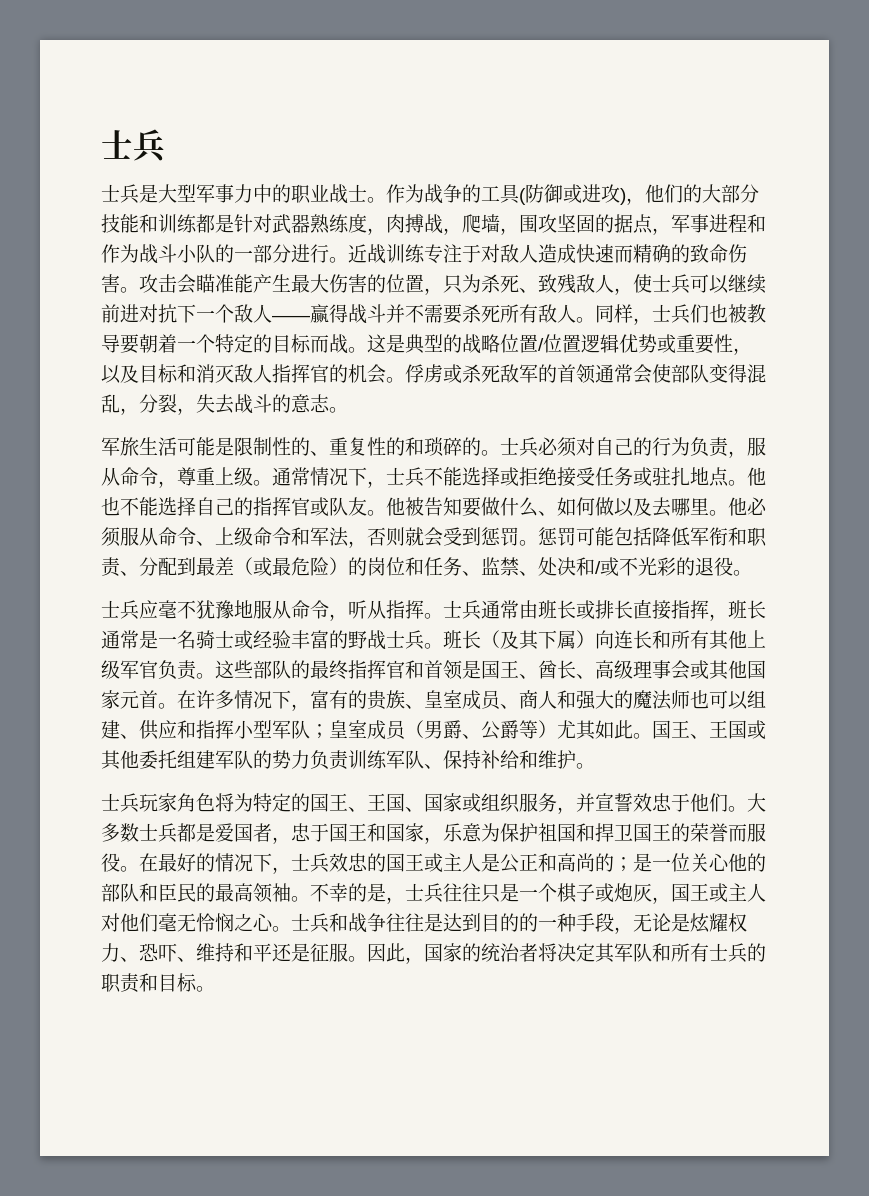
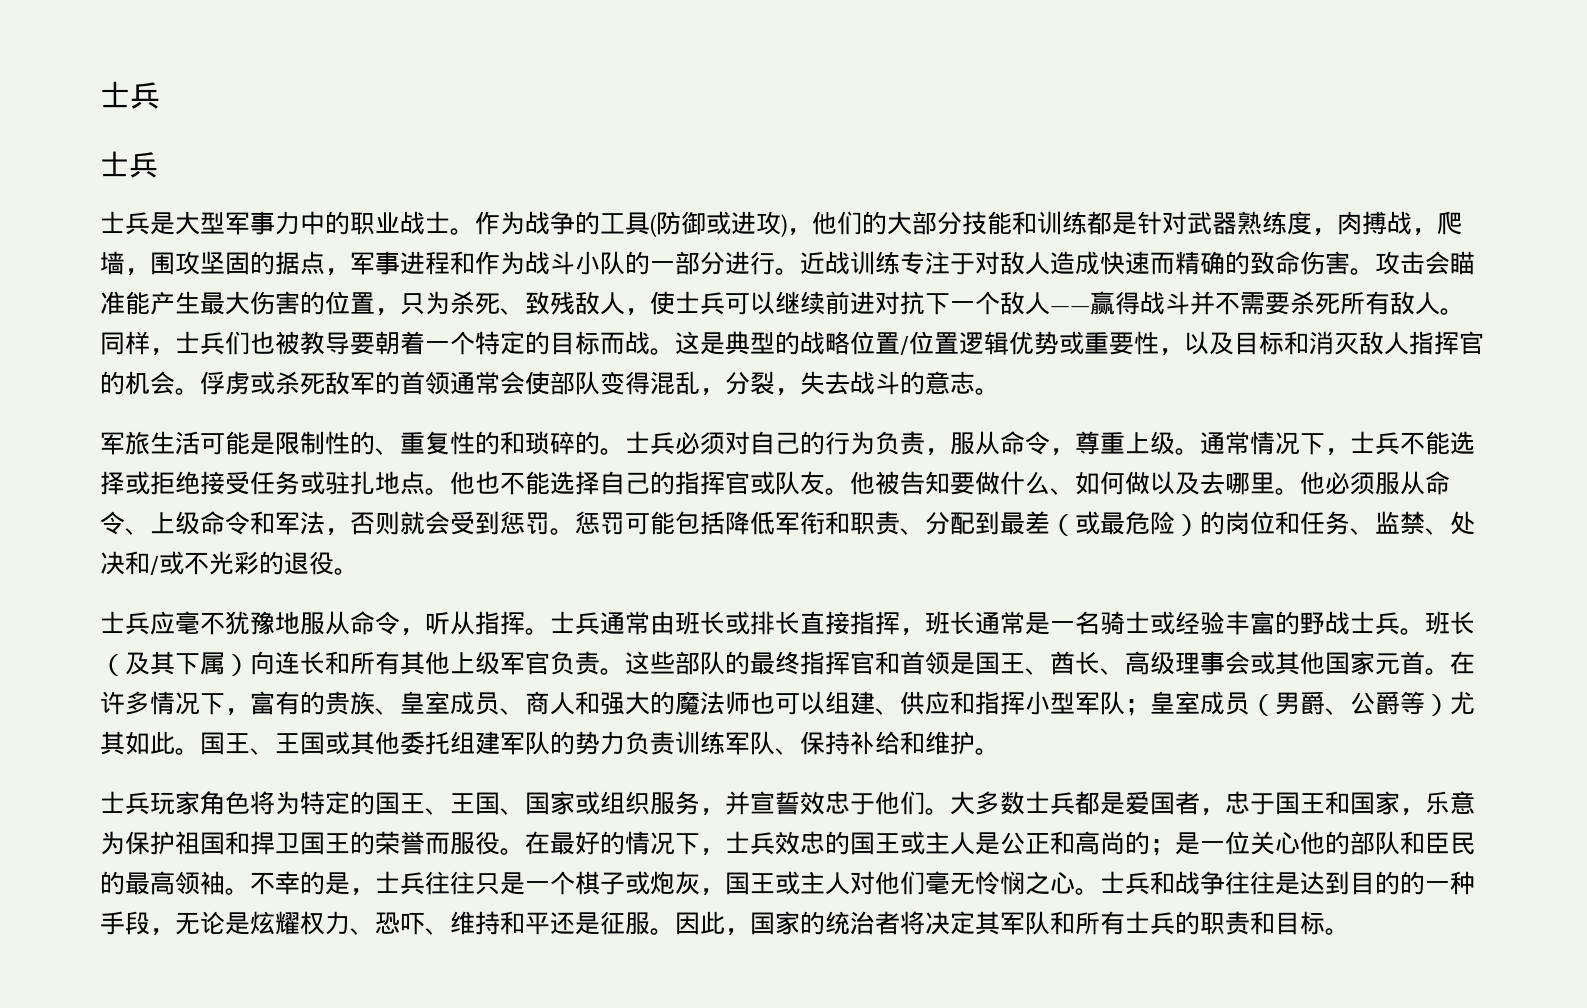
[101,129,165,162] [101,184,139,204] 士兵 // 士兵 -> [100,81,160,109] [100,151,158,178] [100,211,150,235] 士兵 // 士兵 // 士兵

